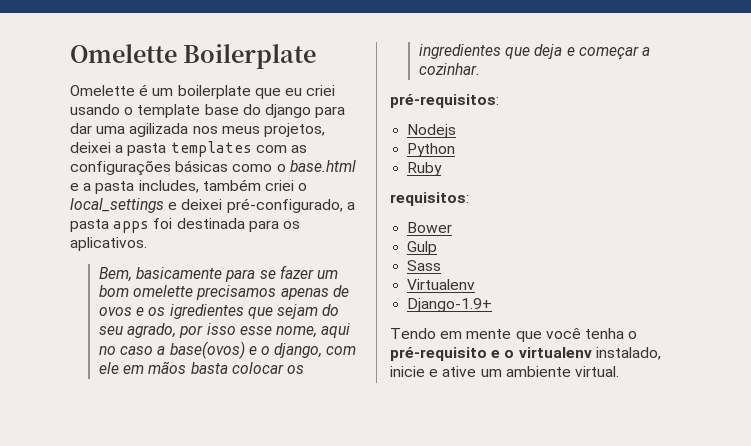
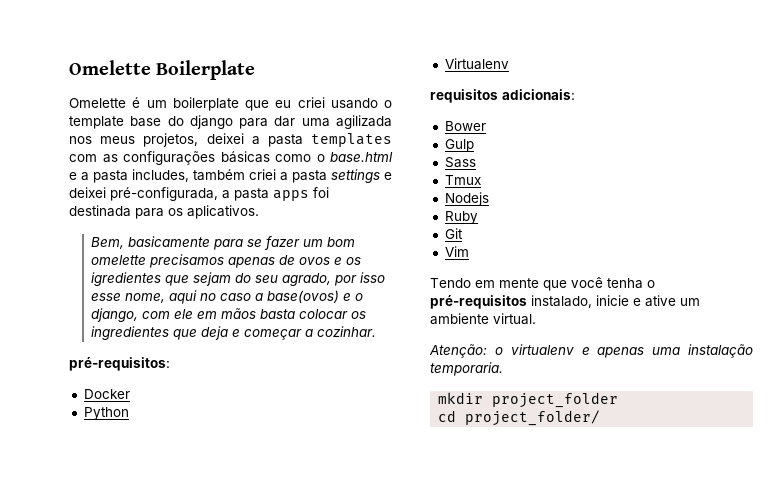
[298,183,308,191] [70,198,164,213] o local_settings -> [280,169,380,183] a pasta settings
[226,198,343,213] pré-configurado, -> [110,187,218,201] pré-configurada,
[407,124,457,138] Nodejs -> [83,389,130,399] Docker
[407,162,443,176] [390,192,469,206] Ruby // requisitos: -> [444,58,509,70] [430,89,575,103] Virtualenv // requisitos adicionais:
[407,279,476,290] [407,298,493,312] Virtualenv // Django-1.9+ -> [444,175,481,185] [444,192,489,206] [444,211,478,224] [444,228,463,239] [444,246,469,257] Tmux // Nodejs // Ruby // Git // Vim
[390,347,592,361] pré-requisito e o virtualenv -> [430,295,527,309] pré-requisitos
(619, 371) none -> [429,344,753,358] [430,362,503,376] [438,392,619,408] [438,410,601,426] // Atenção: o virtualenv e apenas uma instalação temporaria. // mkdir project_folder // cd project_folder/

